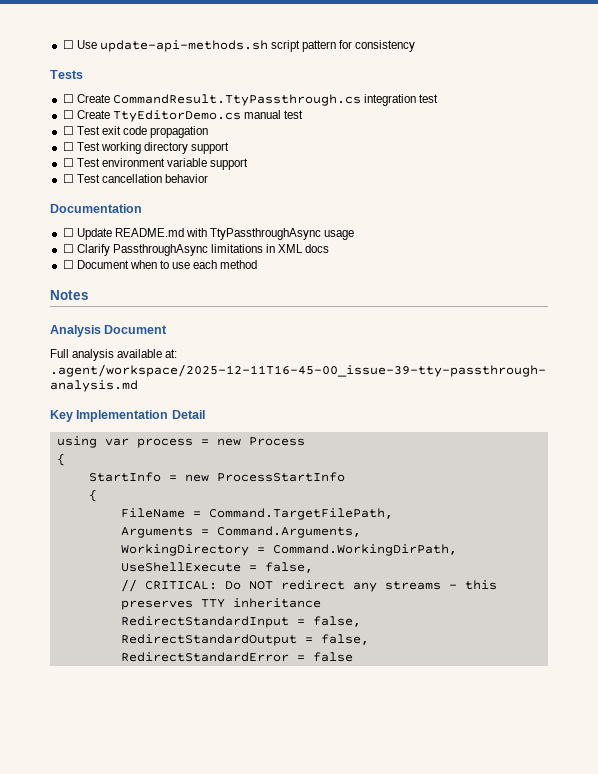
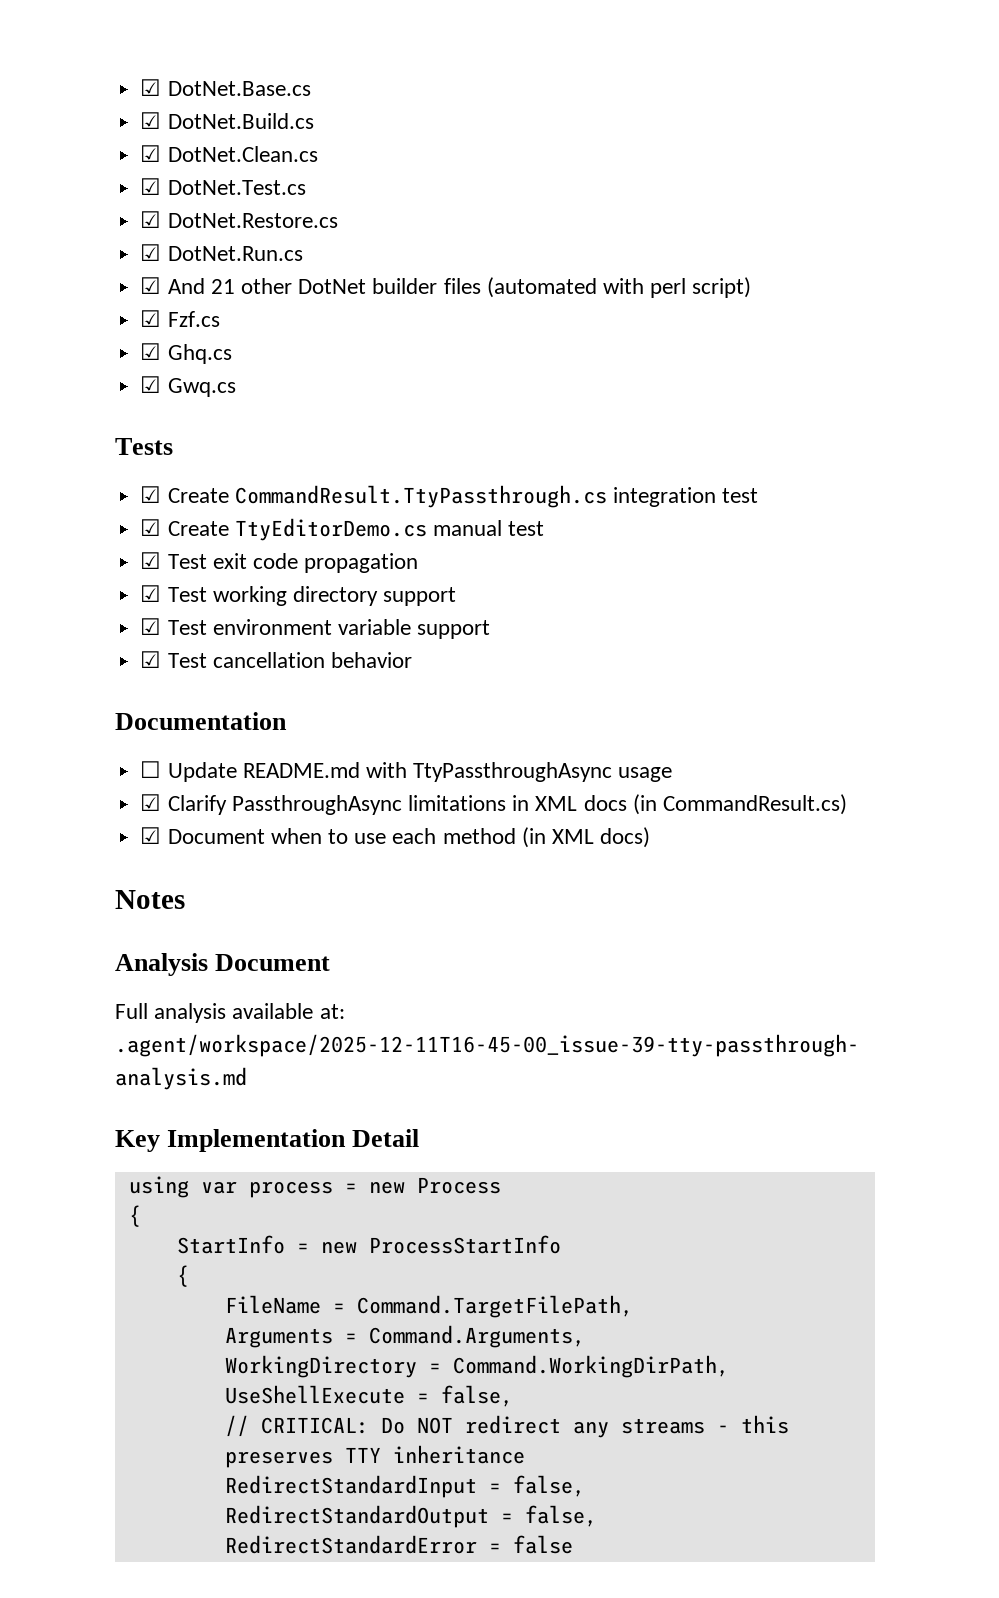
[62,40,416,52] ☐ Use update-api-methods.sh script pattern for consistency -> [140,79,311,96] [140,112,314,129] [140,145,318,162] [140,178,306,195] [140,211,338,228] [140,244,303,261] [140,277,752,298] [140,310,220,327] [140,343,232,364] [140,376,236,397] ☑ DotNet.Base.cs // ☑ DotNet.Build.cs // ☑ DotNet.Clean.cs // ☑ DotNet.Test.cs // ☑ DotNet.Restore.cs // ☑ DotNet.Run.cs // ☑ And 21 other DotNet builder files (automated with perl script) // ☑ Fzf.cs // ☑ Ghq.cs // ☑ Gwq.cs
[62,94,74,103] ☐ -> [140,486,162,503] ☑
[62,110,74,119] ☐ -> [140,519,162,536] ☑
[62,126,74,135] ☐ -> [140,552,162,569] ☑
[62,142,74,151] ☐ -> [140,585,162,602] ☑
[62,158,74,167] ☐ -> [140,618,162,635] ☑
[62,174,74,183] ☐ -> [140,651,162,668] ☑
[62,244,74,253] ☐ -> [140,794,162,811] ☑
[62,260,74,269] // ☐ -> [632,794,847,815] [140,827,162,844] (in CommandResult.cs) // ☑
(258, 264) none -> [521,827,651,848] (in XML docs)

